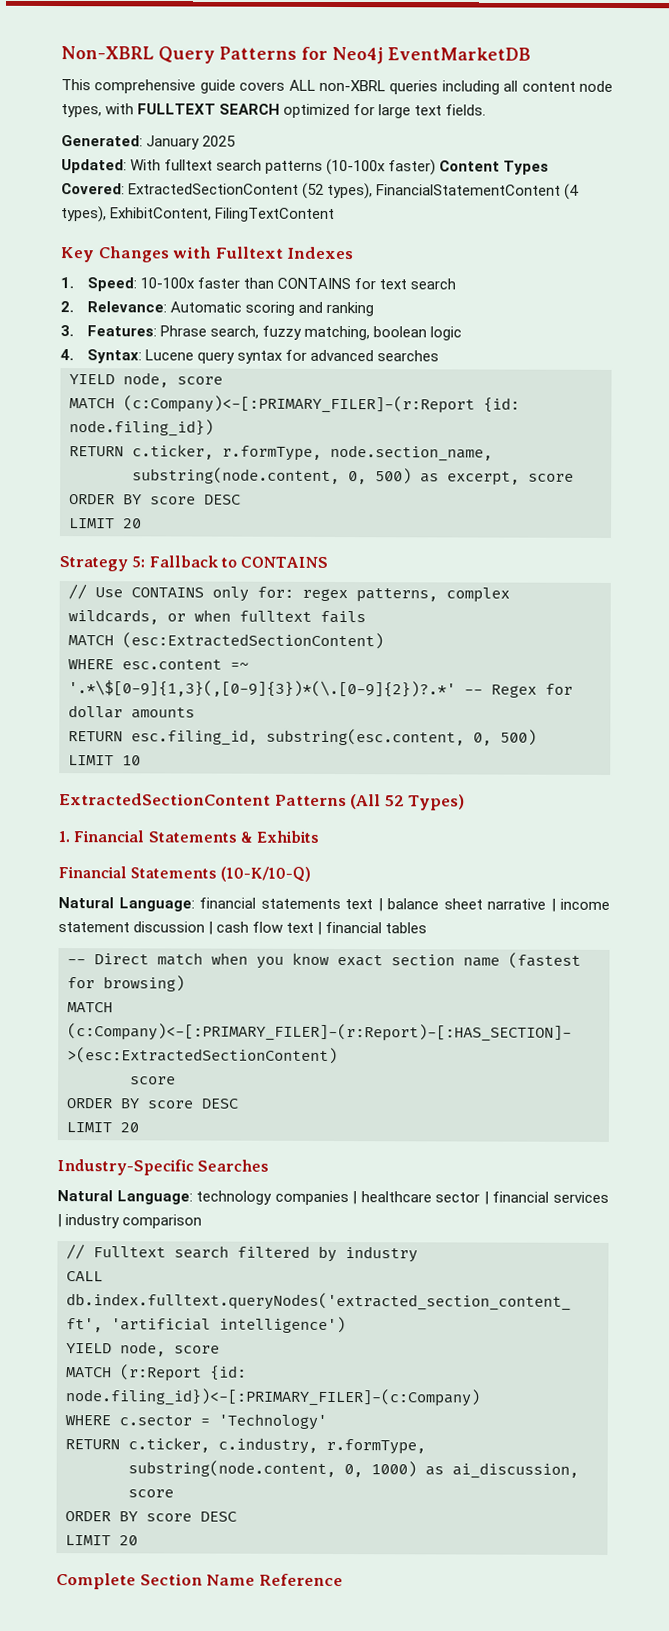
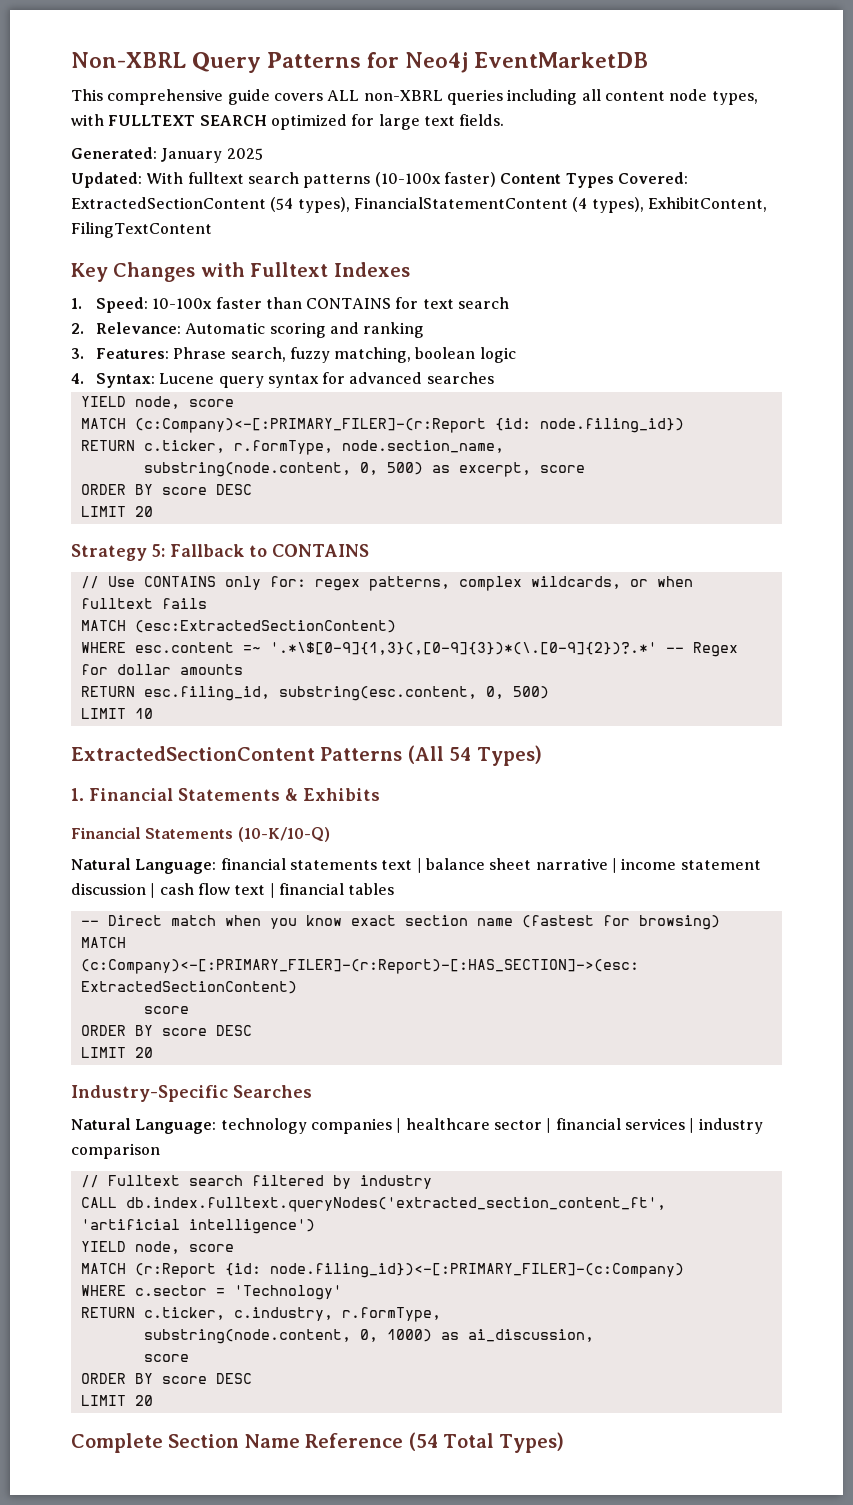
[302,182,325,199] (52 -> [270,197,294,212] (54
[384,795,405,807] 52 -> [449,747,472,761] 54
(343, 1580) none -> [408,1432,565,1453] (54 Total Types)

